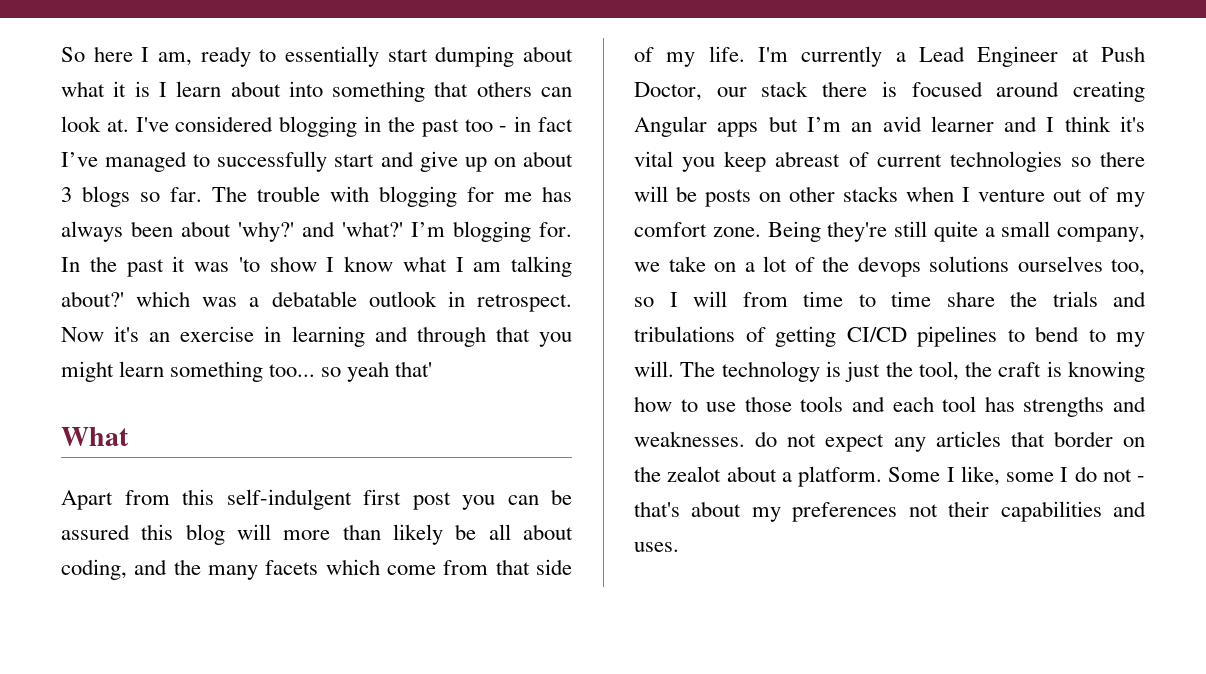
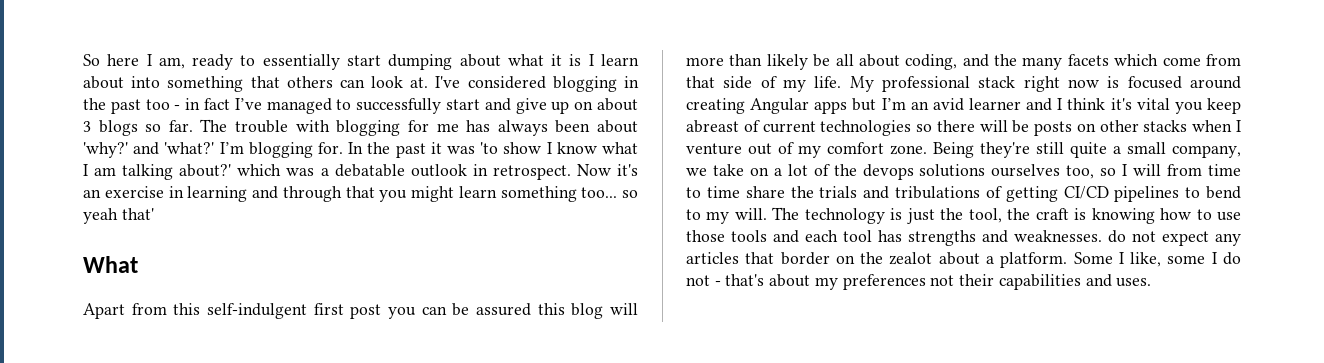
[758,46,1145,67] [634,81,868,101] I'm currently a Lead Engineer at Push Doctor, our stack there -> [849,76,1099,92] My professional stack right now

